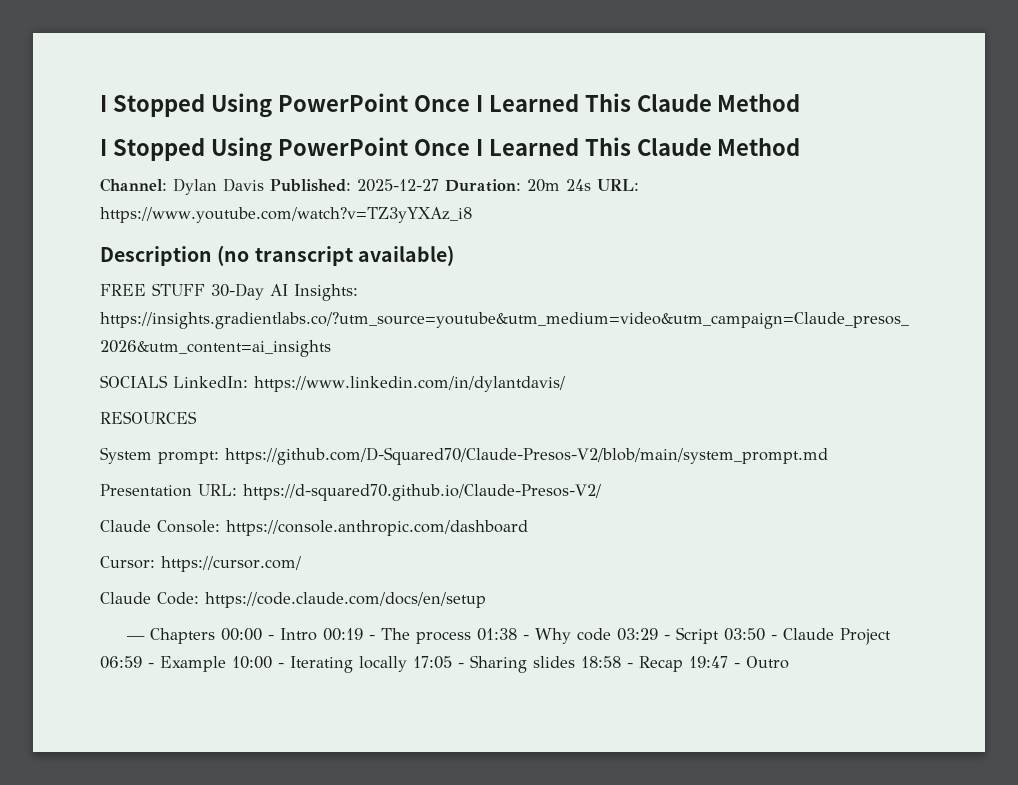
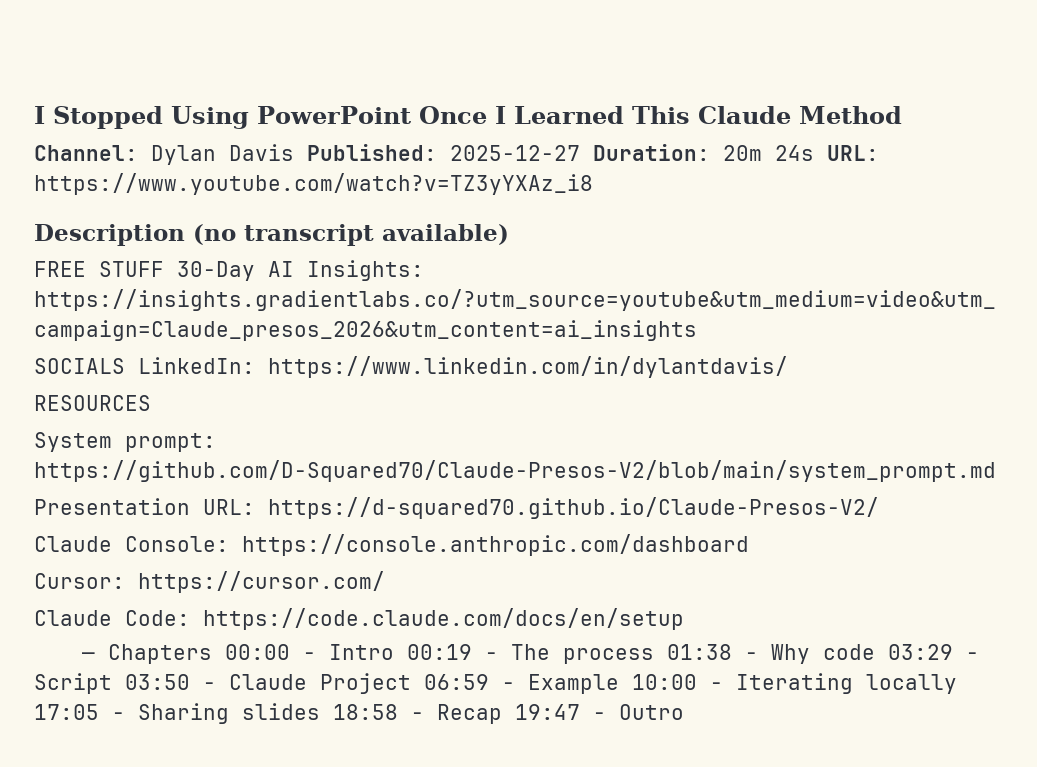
[100,137,801,162] // I Stopped Using PowerPoint Once I Learned This Claude Method -> (902, 115) none

